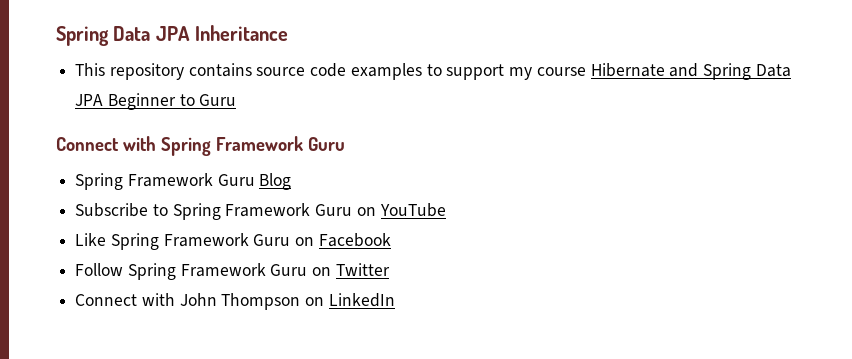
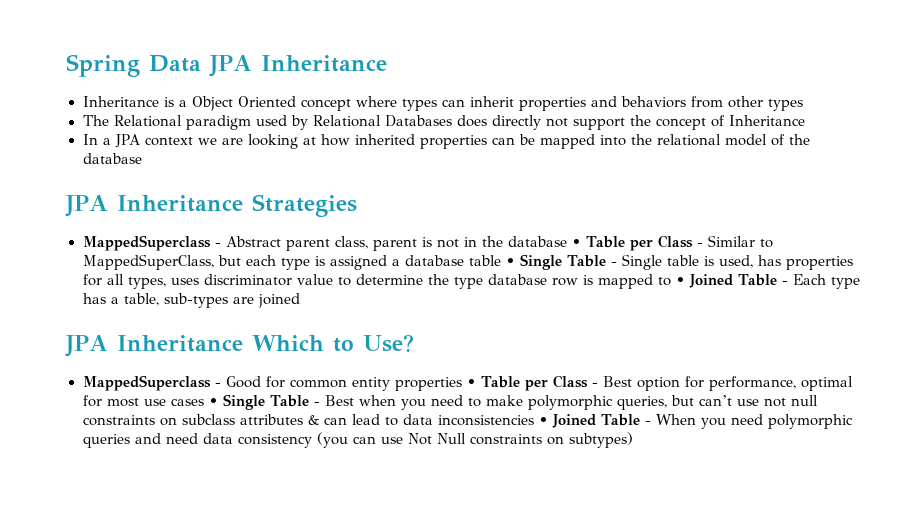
[75,63,791,80] [75,93,237,110] [56,136,345,156] [75,173,292,190] [75,203,446,220] [75,233,391,250] [75,263,390,280] [75,293,395,310] This repository contains source code examples to support my course Hibernate and Spring Data JPA Beginner to Guru // Connect with Spring Framework Guru // Spring Framework Guru Blog // Subscribe to Spring Framework Guru on YouTube // Like Spring Framework Guru on Facebook // Follow Spring Framework Guru on Twitter // Connect with John Thompson on LinkedIn -> [82,96,803,111] [82,115,805,130] [82,134,811,149] [82,153,142,164] [65,194,357,217] [82,235,774,251] [82,254,854,270] [82,274,861,289] [82,293,300,308] [65,334,414,357] [82,375,854,391] [82,394,819,410] [82,414,854,429] [82,432,633,448] Inheritance is a Object Oriented concept where types can inherit properties and behaviors from other types // The Relational paradigm used by Relational Databases does directly not support the concept of Inheritance // In a JPA context we are looking at how inherited properties can be mapped into the relational model of the database // JPA Inheritance Strategies // MappedSuperclass - Abstract parent class, parent is not in the database • Table per Class - Similar to MappedSuperClass, but each type is assigned a database table • Single Table - Single table is used, has properties for all types, uses discriminator value to determine the type database row is mapped to • Joined Table - Each type has a table, sub-types are joined // JPA Inheritance Which to Use? // MappedSuperclass - Good for common entity properties • Table per Class - Best option for performance, optimal for most use cases • Single Table - Best when you need to make polymorphic queries, but can’t use not null constraints on subclass attributes & can lead to data inconsistencies • Joined Table - When you need polymorphic queries and need data consistency (you can use Not Null constraints on subtypes)

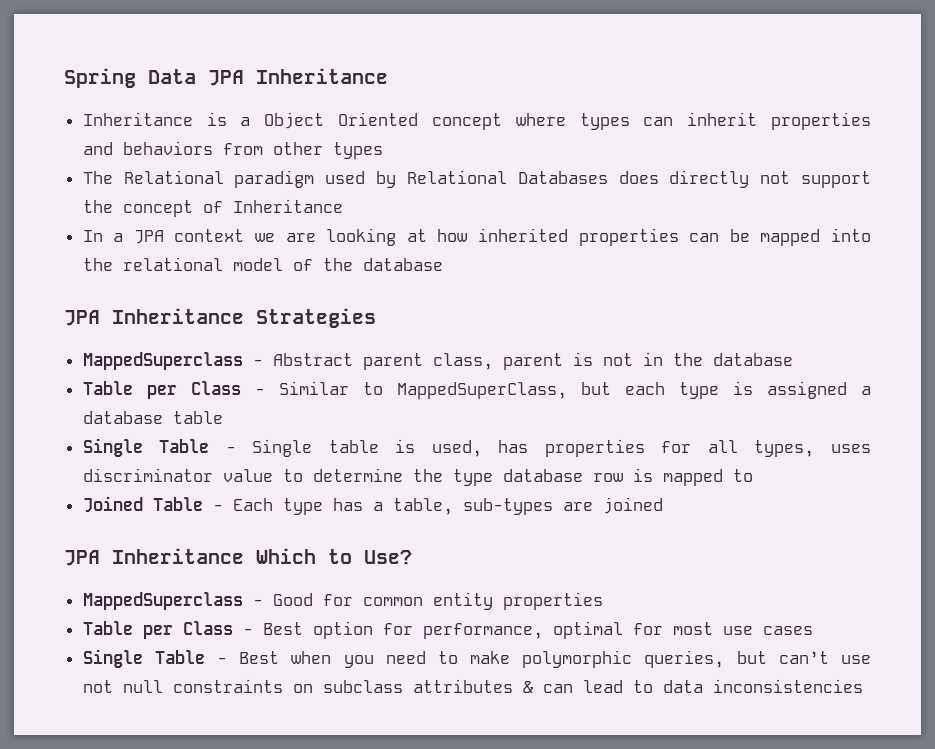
[571,239,581,247] • -> (793, 359) //
[505,258,515,266] • -> (223, 417) //
[675,277,685,285] • -> (753, 475) //
[466,379,476,387] • -> (603, 601) //
[208,398,218,406] • -> (813, 630) //
[538,414,854,429] [82,432,633,448] • Joined Table - When you need polymorphic queries and need data consistency (you can use Not Null constraints on subtypes) -> (863, 686) none

